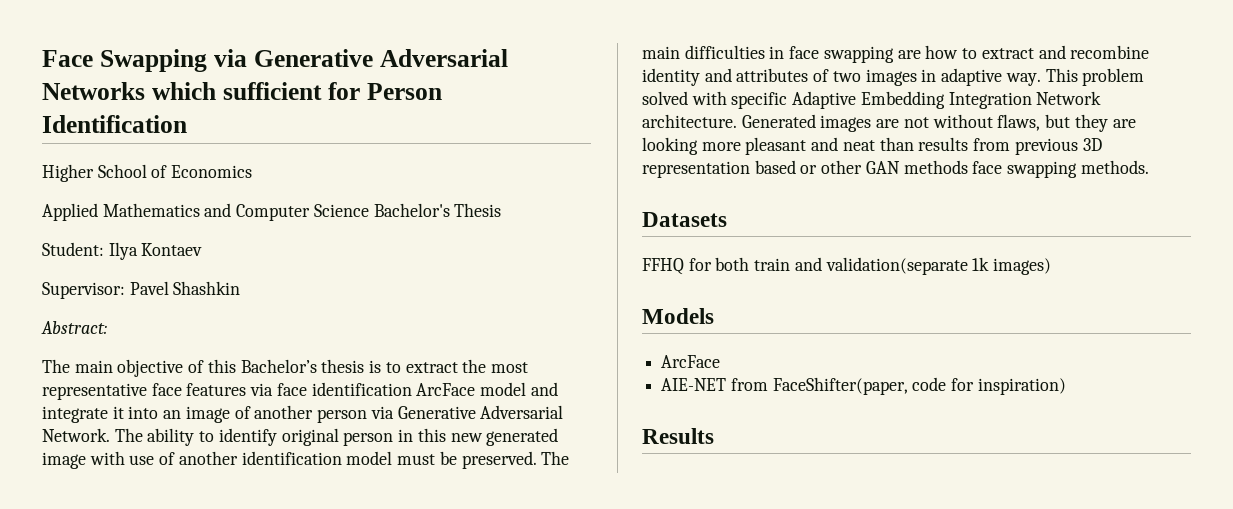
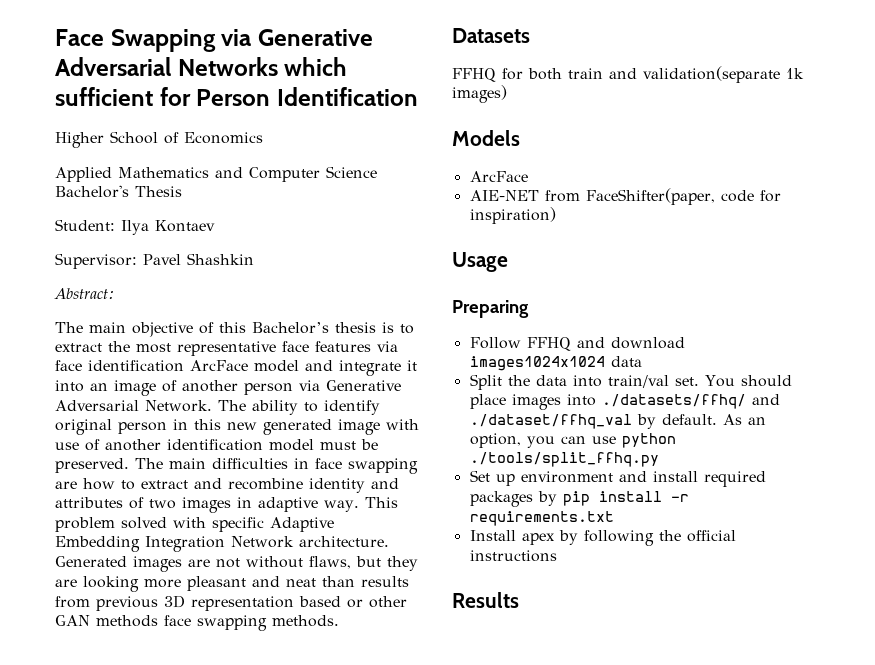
(1066, 386) none -> [452,252,508,272] [452,300,529,318] [469,337,685,351] [469,356,642,371] [469,374,792,390] [469,394,780,410] [469,414,766,429] [469,433,676,448] [469,452,659,467] [469,470,766,487] [469,491,689,507] [469,511,614,526] [469,530,736,546] [469,550,557,562] // Usage // Preparing // Follow FFHQ and download images1024x1024 data // Split the data into train/val set. You should place images into ./datasets/ffhq/ and ./dataset/ffhq_val by default. As an option, you can use python ./tools/split_ffhq.py // Set up environment and install required packages by pip install -r requirements.txt // Install apex by following the official instructions

